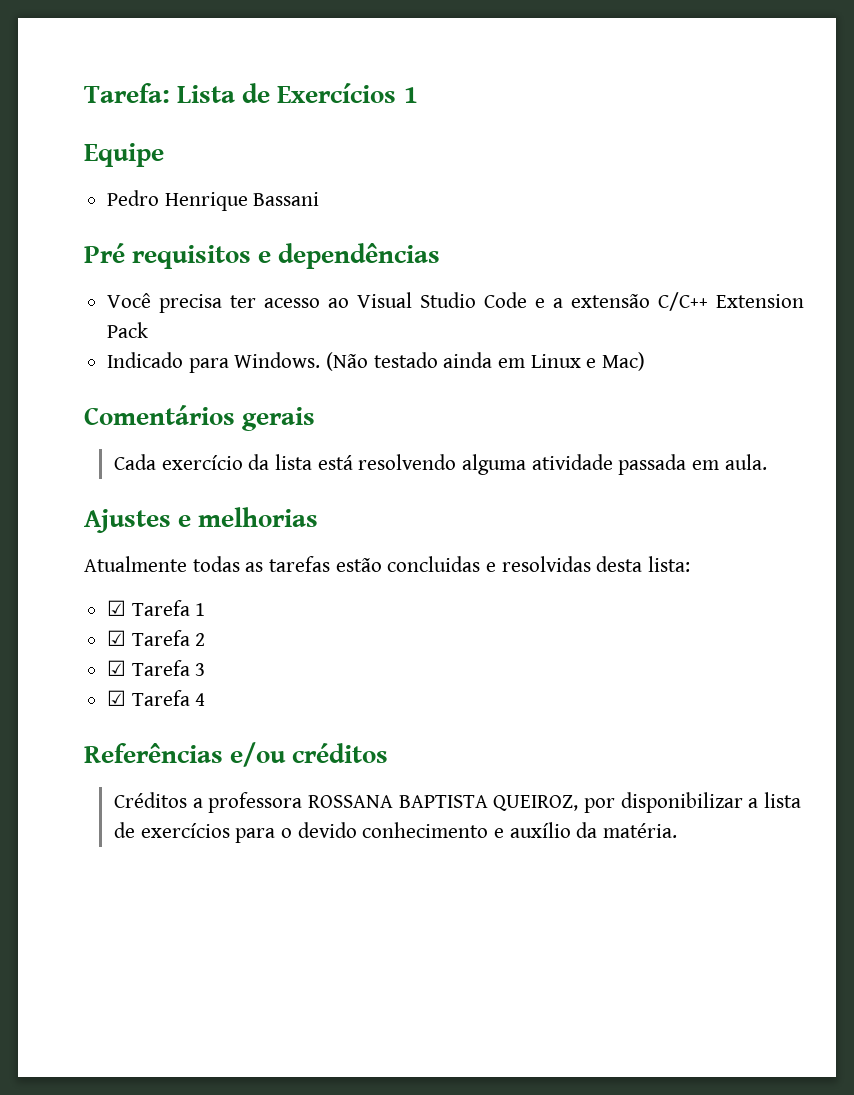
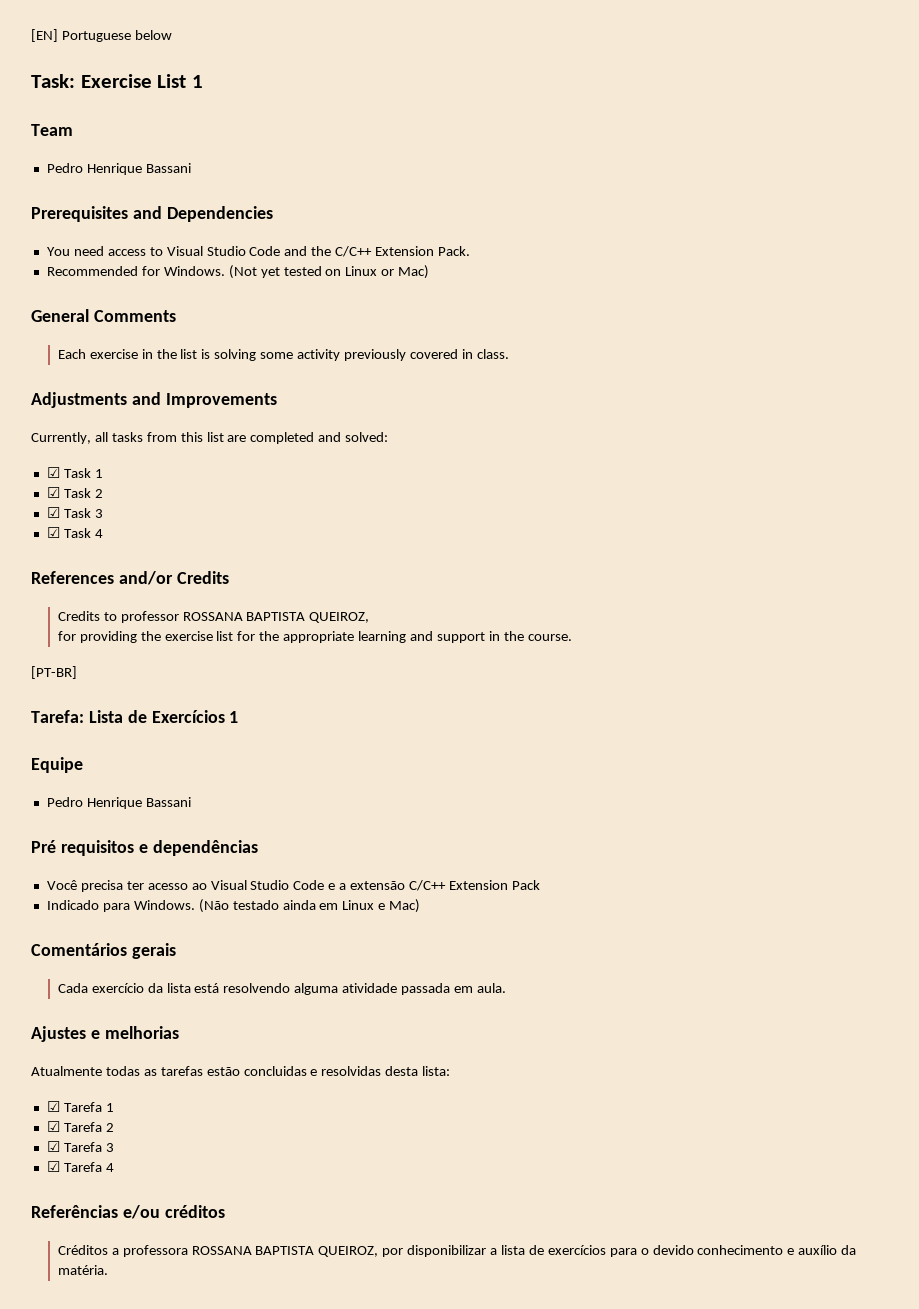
(84, 93) none -> [31,29,172,42] [31,74,203,88] [31,124,73,136] [46,163,191,175] [31,206,273,222] [46,246,471,257] [46,265,430,279] [31,309,176,322] [57,349,509,361] [31,392,277,408] [31,432,389,444] [46,467,103,478] [46,487,103,498] [46,507,103,518] [46,527,103,538] [31,571,229,585] [57,611,370,623] [57,631,572,643] [31,666,77,679] [EN] Portuguese below // Task: Exercise List 1 // Team // Pedro Henrique Bassani // Prerequisites and Dependencies // You need access to Visual Studio Code and the C/C++ Extension Pack. // Recommended for Windows. (Not yet tested on Linux or Mac) // General Comments // Each exercise in the list is solving some activity previously covered in class. // Adjustments and Improvements // Currently, all tasks from this list are completed and solved: // ☑ Task 1 // ☑ Task 2 // ☑ Task 3 // ☑ Task 4 // References and/or Credits // Credits to professor ROSSANA BAPTISTA QUEIROZ, // for providing the exercise list for the appropriate learning and support in the course. // [PT-BR] //

